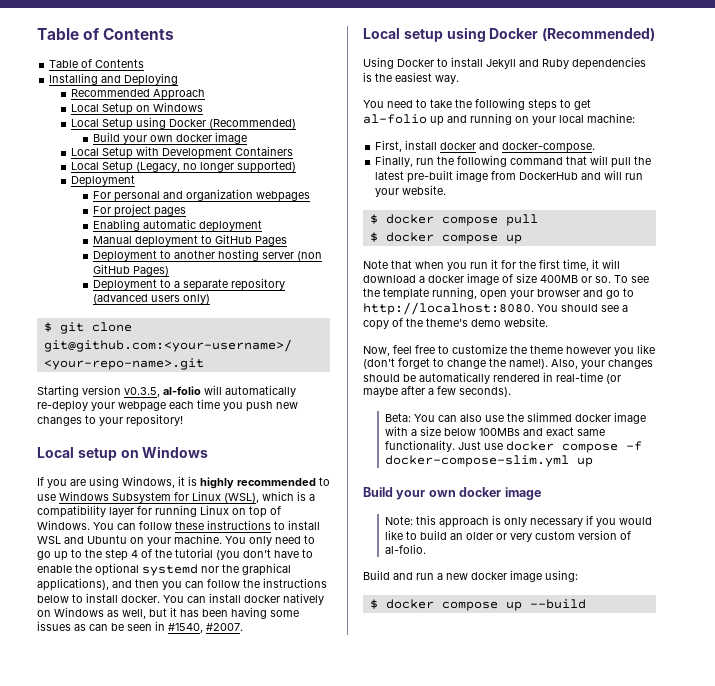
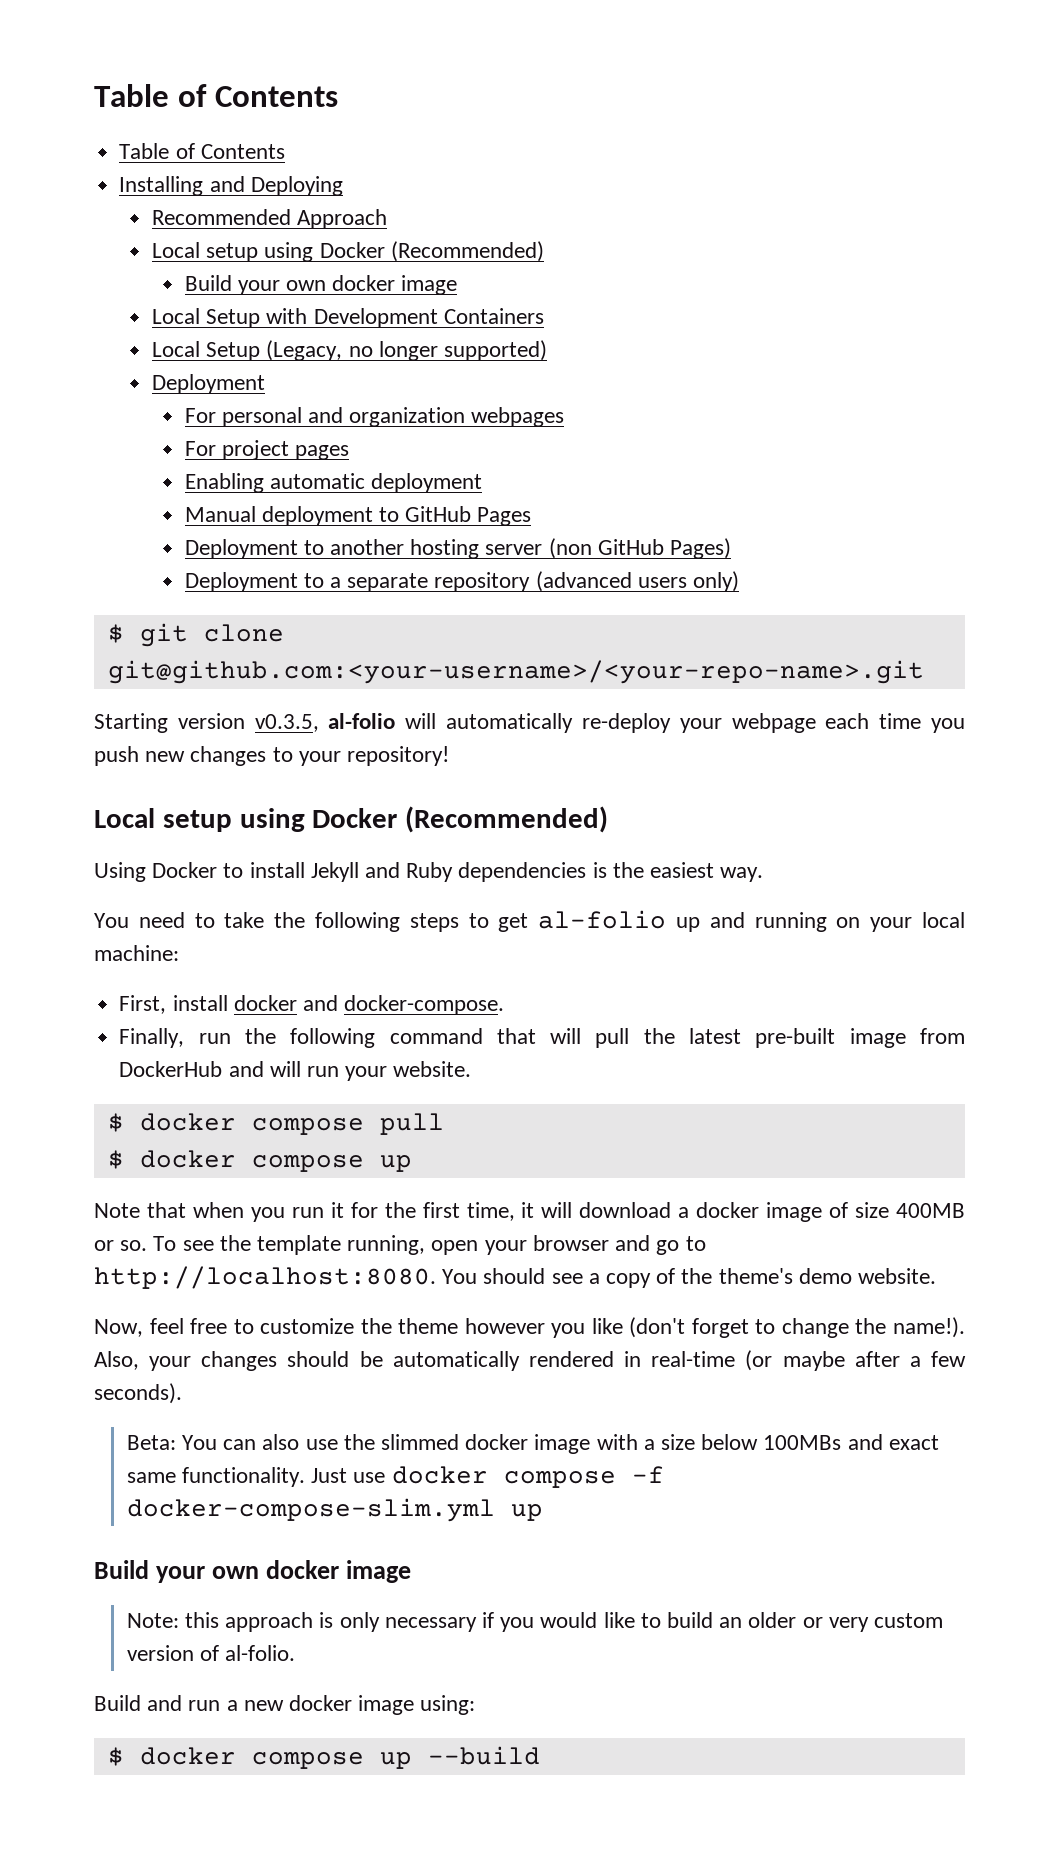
[101,102,203,115] [70,118,133,130] Setup on Windows // Local Setup -> [206,243,259,262] setup
[37,446,209,461] [37,476,330,489] [37,491,315,503] [37,505,281,518] [37,520,320,530] [37,534,315,546] [37,548,313,561] [37,563,291,576] [37,578,327,591] [37,593,324,605] [37,607,299,619] [37,621,243,633] // Local setup on Windows // If you are using Windows, it is highly recommended to use Windows Subsystem for Linux (WSL), which is a compatibility layer for running Linux on top of Windows. You can follow these instructions to install WSL and Ubuntu on your machine. You only need to go up to the step 4 of the tutorial (you don't have to enable the optional systemd nor the graphical applications), and then you can follow the instructions below to install docker. You can install docker natively on Windows as well, but it has been having some issues as can be seen in #1540, #2007. -> (450, 756) none

